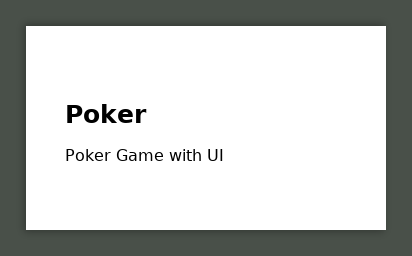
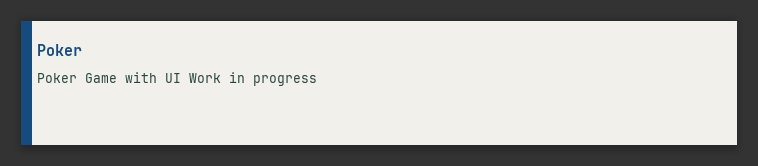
(224, 155) none -> [189,72,317,86] Work in progress

